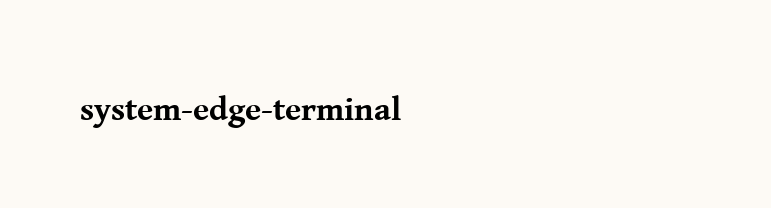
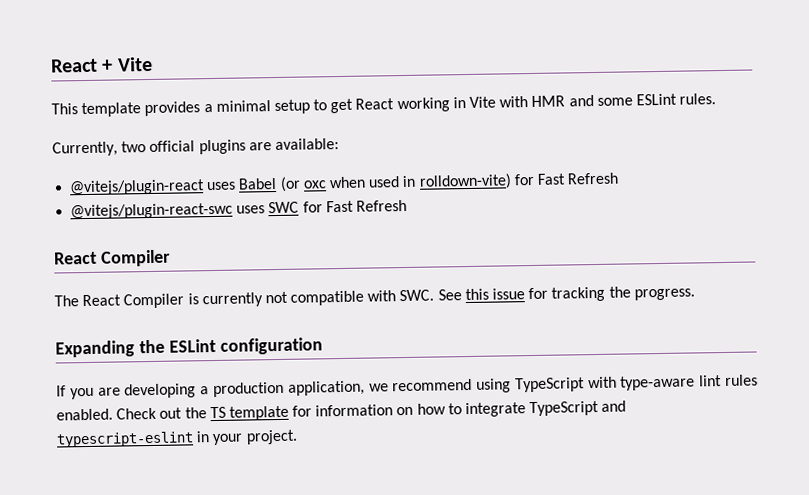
[80,95,401,128] system-edge-terminal -> [51,56,153,73] [51,93,717,118] [52,138,339,157] [69,172,620,196] [70,199,407,220] [54,249,171,267] [54,286,695,309] [55,337,323,358] [56,374,759,400] [56,400,627,421] [56,429,298,448] React + Vite // This template provides a minimal setup to get React working in Vite with HMR and some ESLint rules. // Currently, two official plugins are available: // @vitejs/plugin-react uses Babel (or oxc when used in rolldown-vite) for Fast Refresh // @vitejs/plugin-react-swc uses SWC for Fast Refresh // React Compiler // The React Compiler is currently not compatible with SWC. See this issue for tracking the progress. // Expanding the ESLint configuration // If you are developing a production application, we recommend using TypeScript with type-aware lint rules enabled. Check out the TS template for information on how to integrate TypeScript and typescript-eslint in your project.

